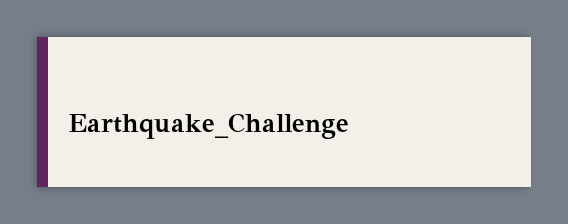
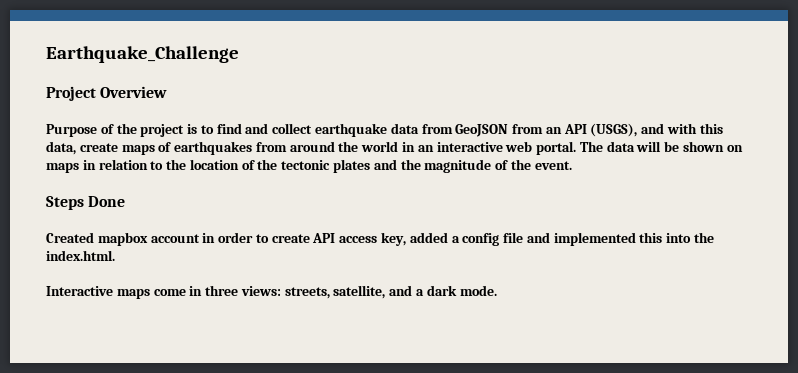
(349, 126) none -> [46,86,168,101] [46,123,723,137] [46,141,743,155] [46,159,572,173] [46,196,126,210] [46,232,715,246] [46,250,115,261] [46,285,497,299] // Project Overview // Purpose of the project is to find and collect earthquake data from GeoJSON from an API (USGS), and with this data, create maps of earthquakes from around the world in an interactive web portal. The data will be shown on maps in relation to the location of the tectonic plates and the magnitude of the event. // Steps Done // Created mapbox account in order to create API access key, added a config file and implemented this into the index.html. // Interactive maps come in three views: streets, satellite, and a dark mode.

